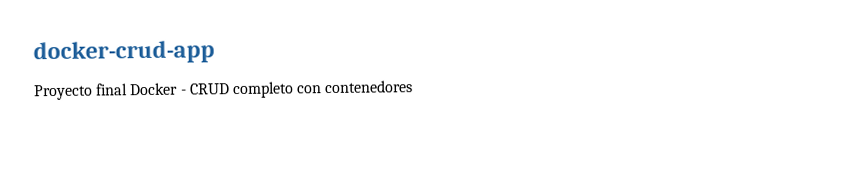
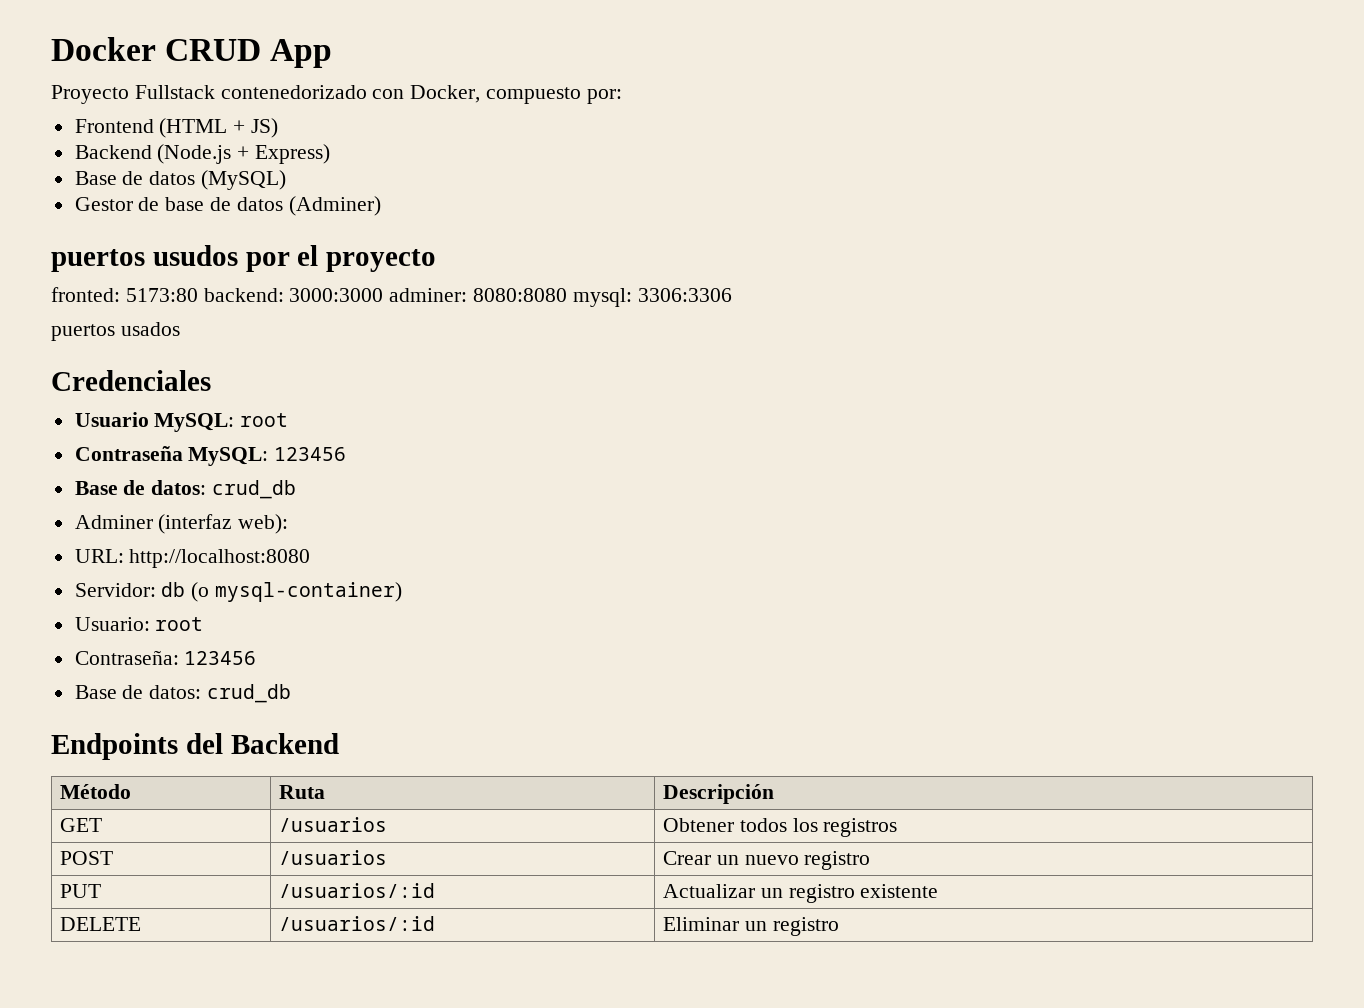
[33,40,215,65] [33,80,414,101] docker-crud-app // Proyecto final Docker - CRUD completo con contenedores -> [51,37,333,68] [51,85,622,104] [74,118,279,138] [74,144,331,164] [74,170,287,190] [74,196,381,216] [51,245,437,272] [51,287,732,307] [51,322,180,341] [51,370,211,391] [74,412,289,432] [74,446,347,466] [74,480,297,499] [74,514,289,534] [74,549,311,568] [74,582,403,602] [74,617,204,631] [74,650,257,665] [74,684,292,703] [51,733,339,760] [60,784,132,799] [279,785,326,799] [663,784,775,804] [60,818,103,832] [279,817,388,832] [663,818,898,837] [60,851,114,865] [279,850,388,865] [663,851,871,870] [60,884,102,898] [279,883,436,898] [663,884,939,903] [60,917,142,931] [279,916,436,931] [663,917,839,936] Docker CRUD App // Proyecto Fullstack contenedorizado con Docker, compuesto por: // Frontend (HTML + JS) // Backend (Node.js + Express) // Base de datos (MySQL) // Gestor de base de datos (Adminer) // puertos usudos por el proyecto // fronted: 5173:80 backend: 3000:3000 adminer: 8080:8080 mysql: 3306:3306 // puertos usados // Credenciales // Usuario MySQL: root // Contraseña MySQL: 123456 // Base de datos: crud_db // Adminer (interfaz web): // URL: http://localhost:8080 // Servidor: db (o mysql-container) // Usuario: root // Contraseña: 123456 // Base de datos: crud_db // Endpoints del Backend // Método | Ruta | Descripción // GET | /usuarios | Obtener todos los registros // POST | /usuarios | Crear un nuevo registro // PUT | /usuarios/:id | Actualizar un registro existente // DELETE | /usuarios/:id | Eliminar un registro

